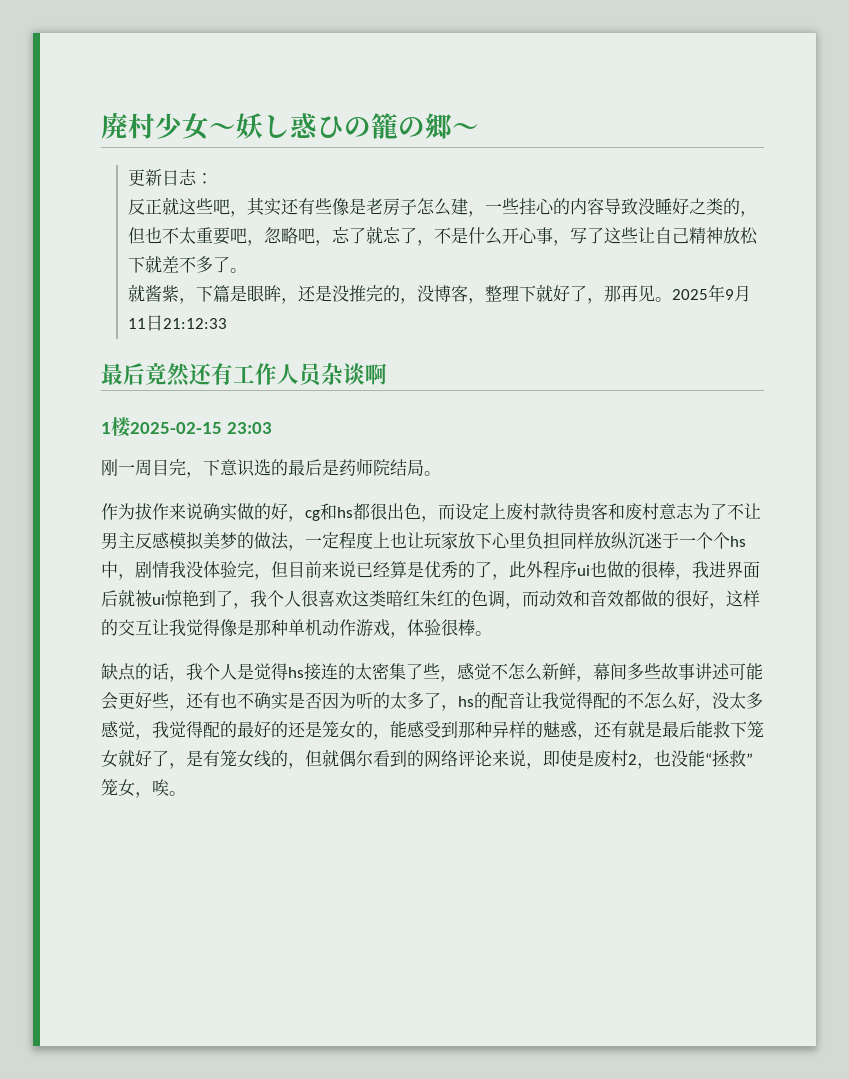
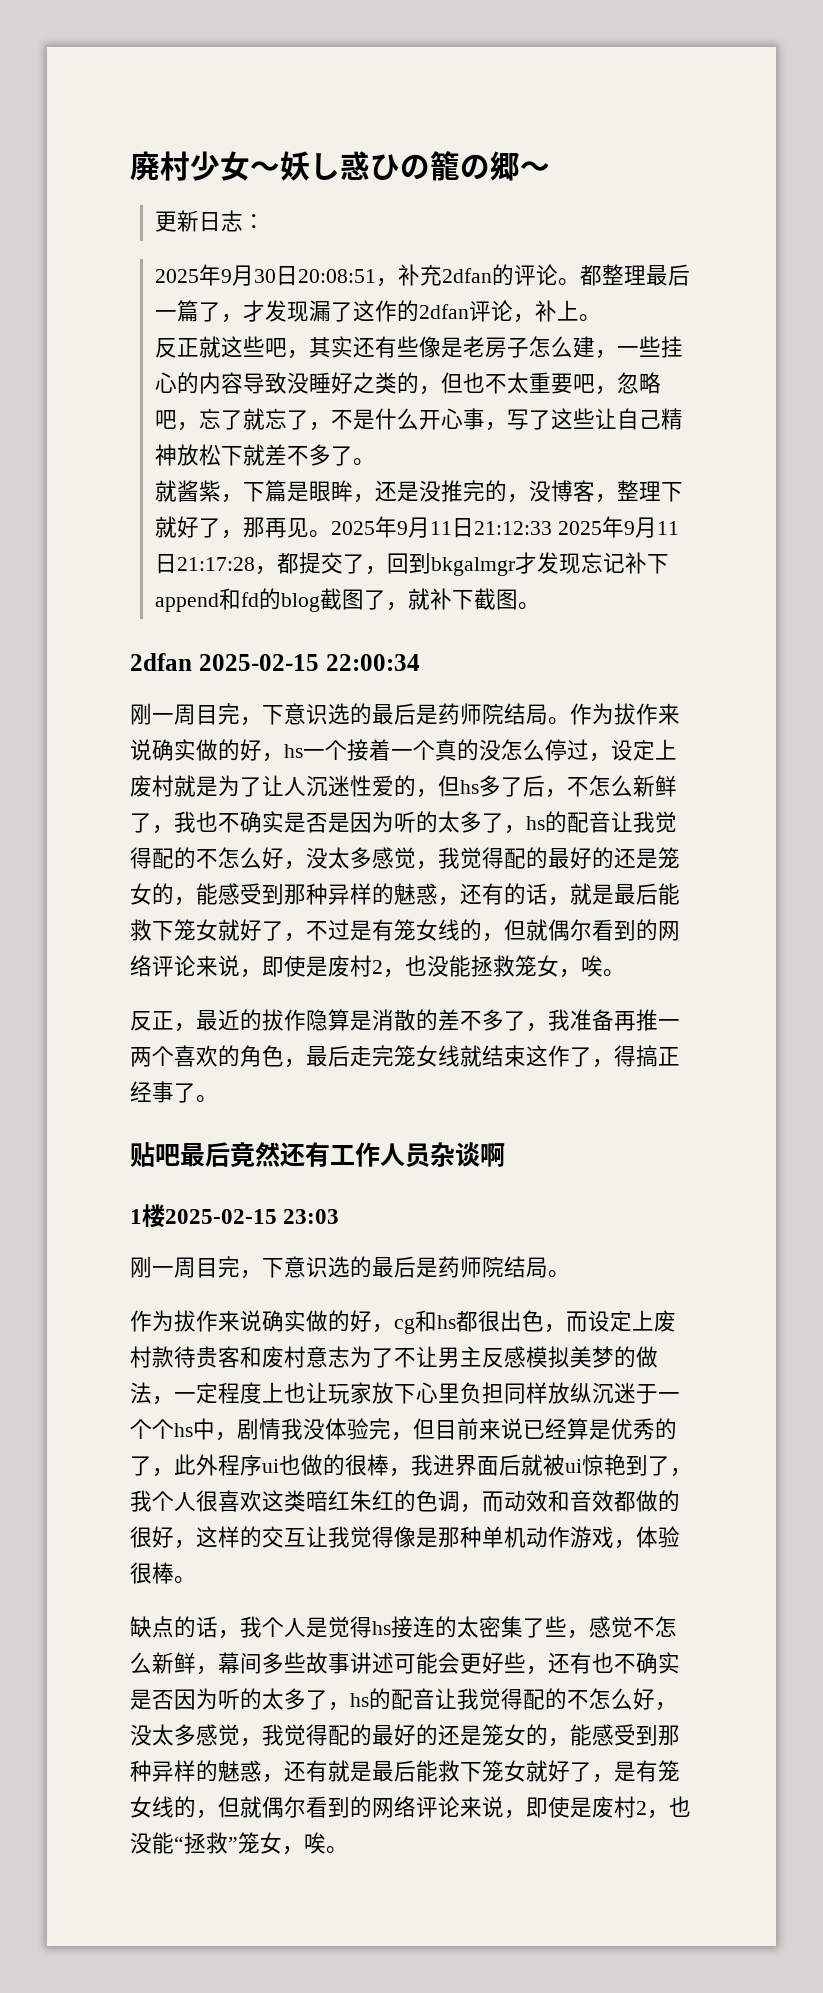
(213, 178) none -> [155,264,691,287] [155,300,602,323] // 2025年9月30日20:08:51，补充2dfan的评论。都整理最后一篇了，才发现漏了这作的2dfan评论，补上。
(227, 323) // -> [557,516,679,538] [155,552,670,576] [155,588,541,612] [130,653,420,671] [130,703,680,726] [130,739,677,762] [130,775,677,798] [130,811,677,834] [130,847,680,870] [130,883,680,906] [130,919,680,942] [130,955,625,978] [130,1009,680,1032] [130,1045,680,1068] [130,1081,218,1103] [130,1142,180,1167] 2025年9月11日21:17:28，都提交了，回到bkgalmgr才发现忘记补下append和fd的blog截图了，就补下截图。 // 2dfan 2025-02-15 22:00:34 // 刚一周目完，下意识选的最后是药师院结局。作为拔作来说确实做的好，hs一个接着一个真的没怎么停过，设定上废村就是为了让人沉迷性爱的，但hs多了后，不怎么新鲜了，我也不确实是否是因为听的太多了，hs的配音让我觉得配的不怎么好，没太多感觉，我觉得配的最好的还是笼女的，能感受到那种异样的魅惑，还有的话，就是最后能救下笼女就好了，不过是有笼女线的，但就偶尔看到的网络评论来说，即使是废村2，也没能拯救笼女，唉。 // 反正，最近的拔作隐算是消散的差不多了，我准备再推一两个喜欢的角色，最后走完笼女线就结束这作了，得搞正经事了。 // 贴吧

